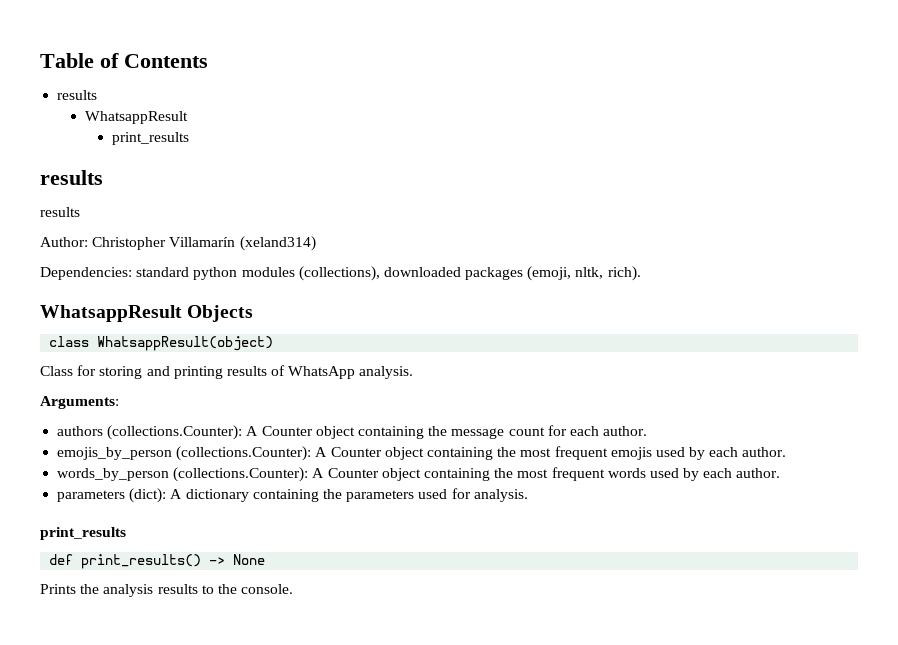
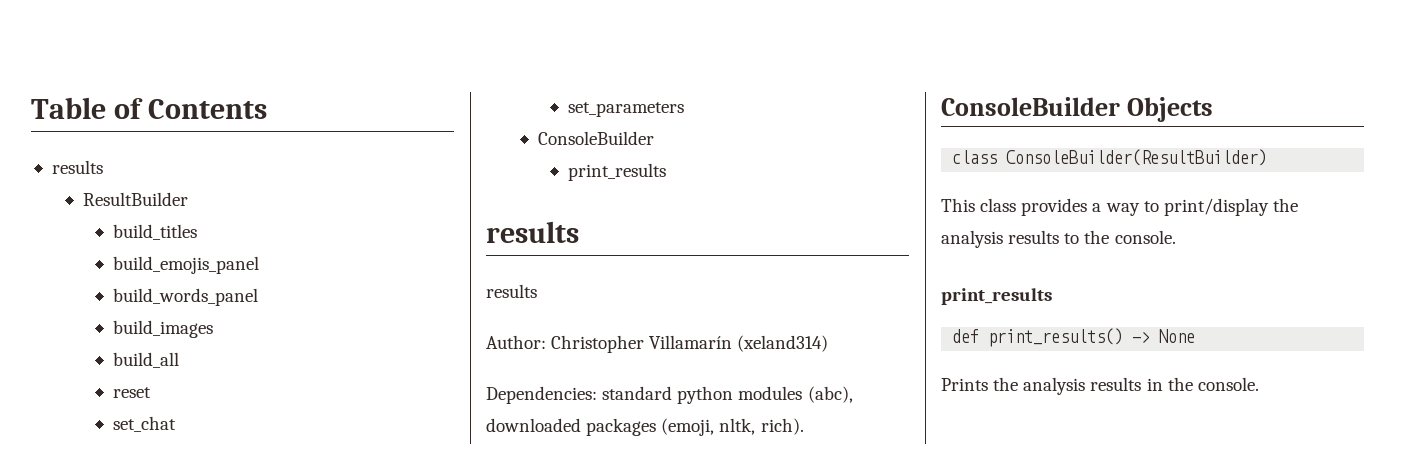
[84,111,188,124] WhatsappResult -> [82,192,188,206] [113,224,198,240] [113,256,260,274] [113,288,259,306] [113,320,214,338] [113,352,180,368] [113,387,152,398] [113,416,177,432] [568,102,685,117] [537,131,654,145] ResultBuilder // build_titles // build_emojis_panel // build_words_panel // build_images // build_all // reset // set_chat // set_parameters // ConsoleBuilder
[298,266,380,281] (collections), -> [807,386,853,403] (abc),
[40,305,182,322] WhatsappResult -> [941,97,1120,116] ConsoleBuilder
[97,336,274,351] [40,365,414,379] [40,396,119,409] [57,425,648,440] [57,446,787,461] [57,467,781,482] [57,488,528,503] WhatsappResult(object) // Class for storing and printing results of WhatsApp analysis. // Arguments: // authors (collections.Counter): A Counter object containing the message count for each author. // emojis_by_person (collections.Counter): A Counter object containing the most frequent emojis used by each author. // words_by_person (collections.Counter): A Counter object containing the most frequent words used by each author. // parameters (dict): A dictionary containing the parameters used for analysis. -> [1006,149,1268,166] [941,198,1298,216] [941,230,1176,248] ConsoleBuilder(ResultBuilder) // This class provides a way to print/display the analysis results to the console.
[201,585,214,594] to -> [1146,378,1163,391] in

